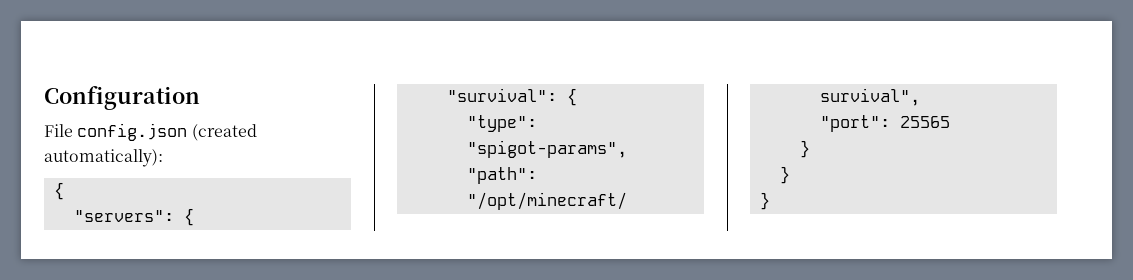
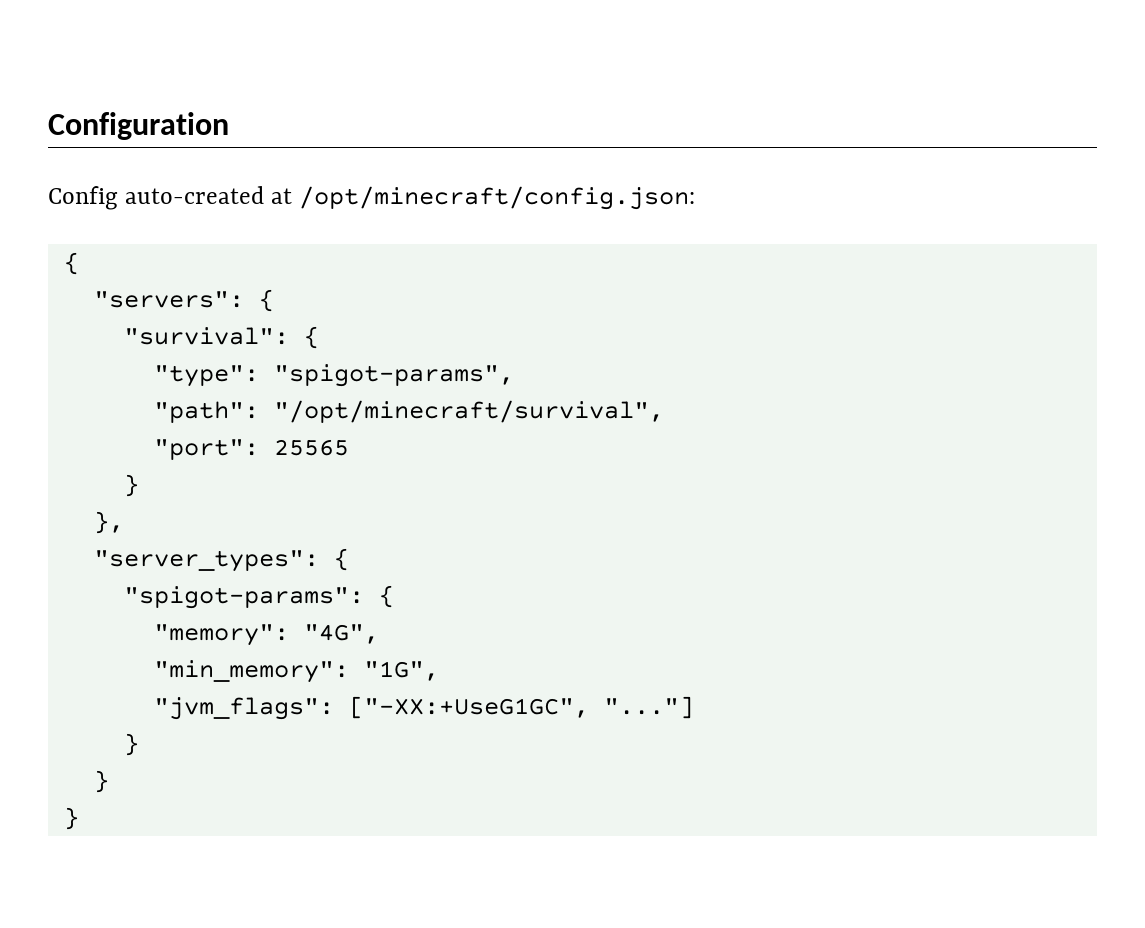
[44,123,257,141] [44,149,163,167] File config.json (created automatically): -> [48,186,696,210] Config auto-created at /opt/minecraft/config.json:
[779,166,790,184] [759,192,770,210] // } // } -> [93,511,124,534] [93,548,349,572] [123,585,394,609] [153,624,379,646] [153,660,439,683] [153,696,694,720] [123,733,139,756] [93,770,109,793] [63,807,79,830] // }, // "server_types": { // "spigot-params": { // "memory": "4G", // "min_memory": "1G", // "jvm_flags": ["-XX:+UseG1GC", "..."] // } // } // }

